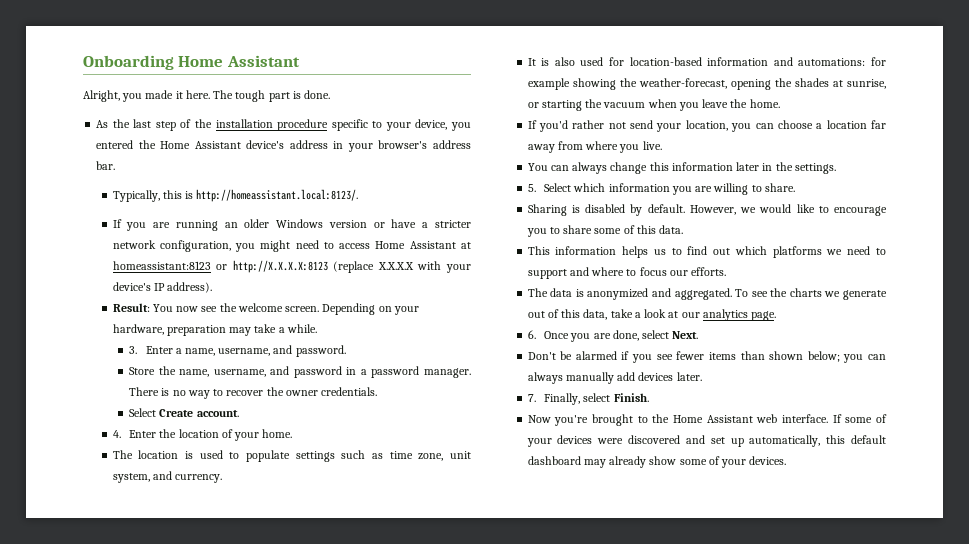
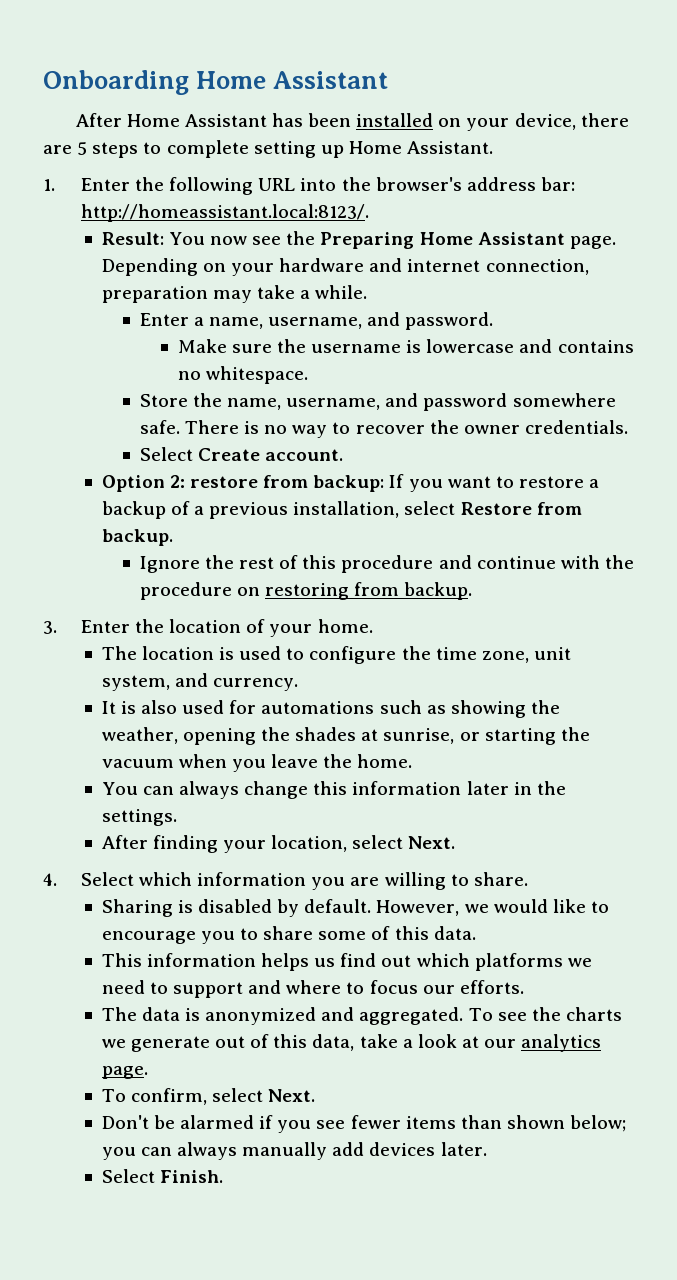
[83,90,331,102] [96,119,471,131] [96,140,471,152] [96,161,116,170] [112,189,359,202] [112,219,471,231] [112,240,471,252] [112,260,471,273] [112,282,213,293] Alright, you made it here. The tough part is done. // As the last step of the installation procedure specific to your device, you entered the Home Assistant device's address in your browser's address bar. // Typically, this is http://homeassistant.local:8123/. // If you are running an older Windows version or have a stricter network configuration, you might need to access Home Assistant at homeassistant:8123 or http://X.X.X.X:8123 (replace X.X.X.X with your device's IP address). -> [75,113,629,131] [43,140,494,158] [43,177,575,195] [80,204,369,222] After Home Assistant has been installed on your device, there are 5 steps to complete setting up Home Assistant. // 1. Enter the following URL into the browser's address bar: http://homeassistant.local:8123/.
[237,303,419,315] [112,324,164,335] welcome screen. Depending on your hardware, -> [320,232,616,249] [101,258,589,276] Preparing Home Assistant page. Depending on your hardware and internet connection,
[129,346,138,354] 3. -> (368, 292) none
(346, 351) none -> [177,339,634,353] [177,366,308,384] // Make sure the username is lowercase and contains no whitespace.
[346,366,472,378] in a password manager. -> [512,393,616,407] [139,420,180,434] somewhere safe.
[112,430,121,438] 4. -> [101,474,600,492] [101,501,582,519] [101,529,173,546] [139,555,634,573] [139,582,473,600] [43,621,57,634] Option 2: restore from backup: If you want to restore a backup of a previous installation, select Restore from backup. // Ignore the rest of this procedure and continue with the procedure on restoring from backup. // 3.
[245,450,383,462] populate settings such as -> [309,646,431,664] configure the
[629,57,886,66] [527,78,570,90] location-based information and automations: for example -> [261,700,446,714] automations such as
[638,78,727,89] weather-forecast, -> [101,727,178,744] weather,
[527,120,886,132] [527,141,662,153] // If you'd rather not send your location, you can choose a location far away from where you live. -> (413, 761) none
[527,184,536,192] 5. -> [101,835,456,853] [43,873,57,886] After finding your location, select Next. // 4.
[671,248,682,255] to -> (336, 962) none
[527,330,639,342] 6. Once you are done, -> [101,1088,207,1105] To confirm,
[527,393,649,405] [527,414,887,426] [526,435,886,447] [527,456,787,468] 7. Finally, select Finish. // Now you're brought to the Home Assistant web interface. If some of your devices were discovered and set up automatically, this default dashboard may already show some of your devices. -> [101,1169,223,1183] Select Finish.

